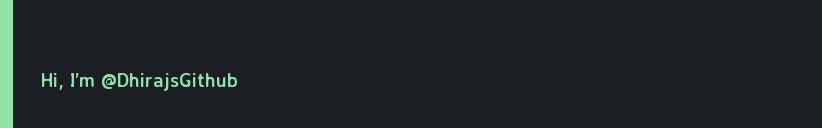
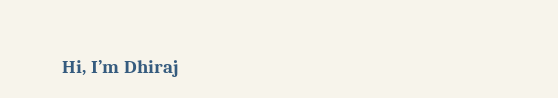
[101,73,238,91] @DhirajsGithub -> [124,60,180,77] Dhiraj

